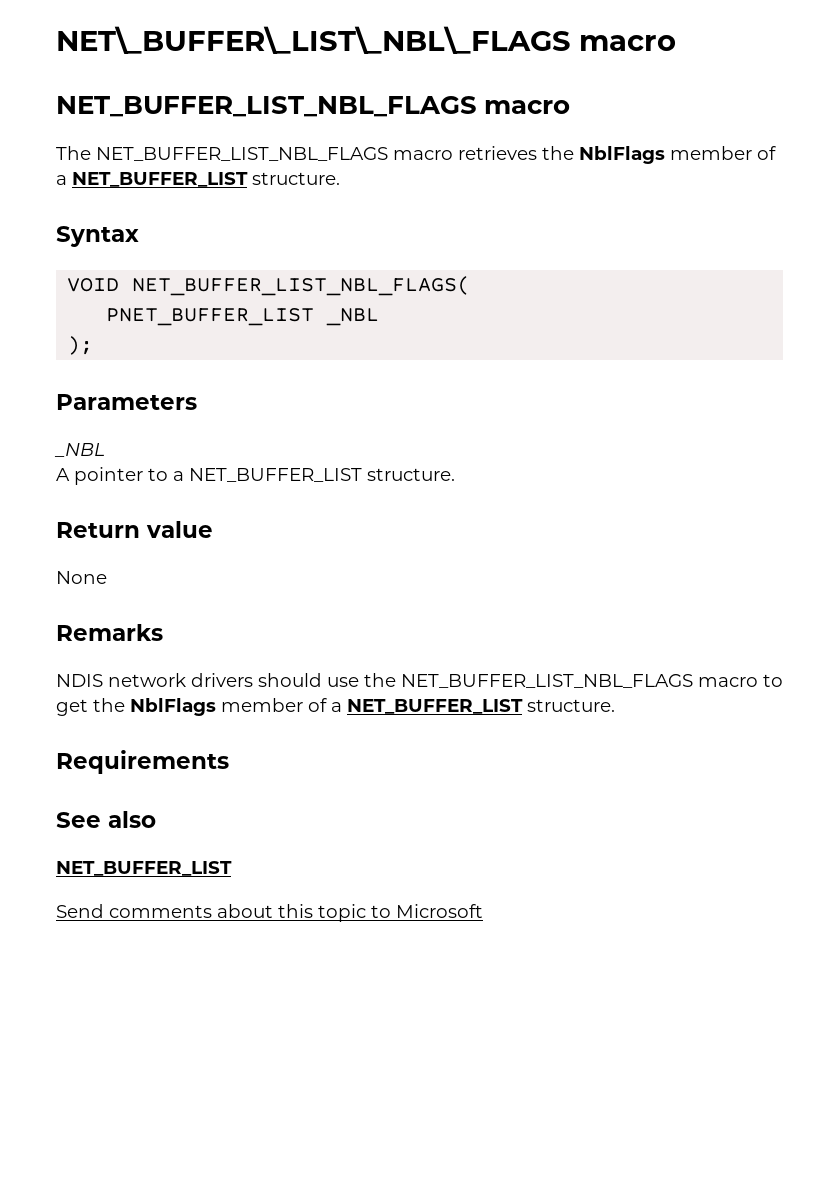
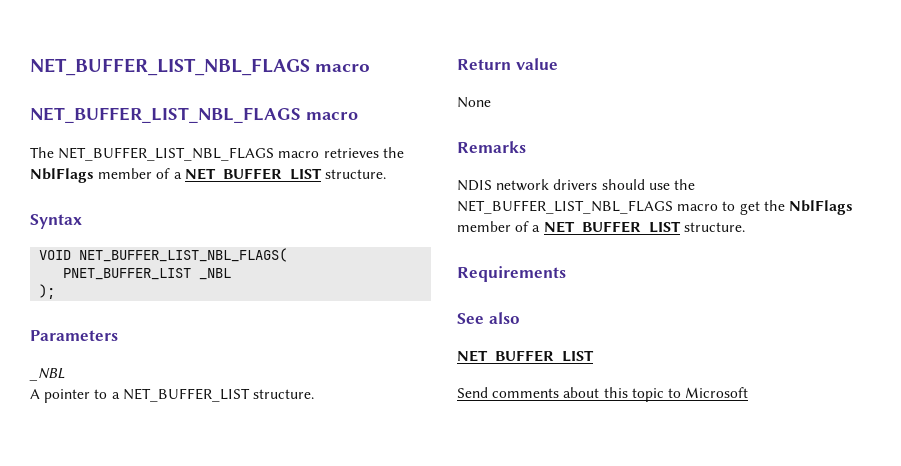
[56,26,571,54] NET\_BUFFER\_LIST\_NBL\_FLAGS -> [30,58,310,76] NET_BUFFER_LIST_NBL_FLAGS

